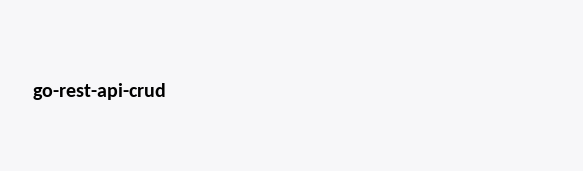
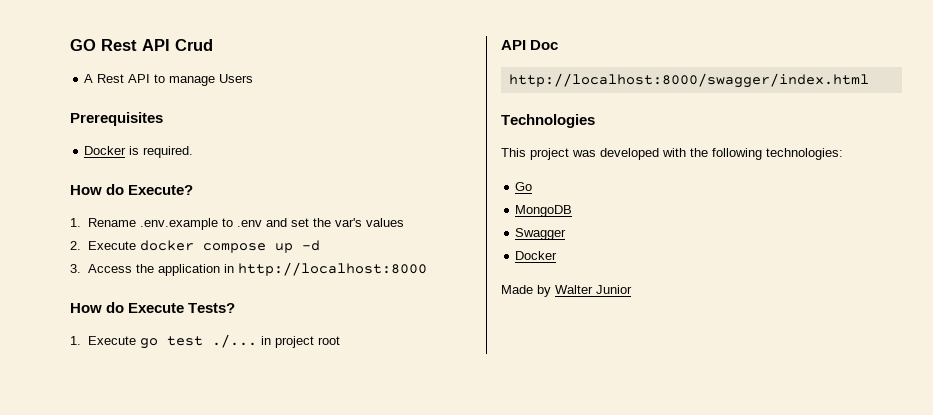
[33,83,166,100] go-rest-api-crud -> [70,39,213,51] [84,74,254,86] [70,112,163,126] [84,146,194,158] [70,184,194,195] [70,218,404,230] [70,240,320,253] [70,262,427,276] [70,302,236,313] [70,334,340,349] [501,40,559,50] [508,73,869,88] [501,114,595,128] [501,148,843,160] [515,182,533,191] [515,205,573,217] [515,228,567,240] [515,251,558,260] [501,285,632,297] GO Rest API Crud // A Rest API to manage Users // Prerequisites // Docker is required. // How do Execute? // 1. Rename .env.example to .env and set the var's values // 2. Execute docker compose up -d // 3. Access the application in http://localhost:8000 // How do Execute Tests? // 1. Execute go test ./... in project root // API Doc // http://localhost:8000/swagger/index.html // Technologies // This project was developed with the following technologies: // Go // MongoDB // Swagger // Docker // Made by Walter Junior

